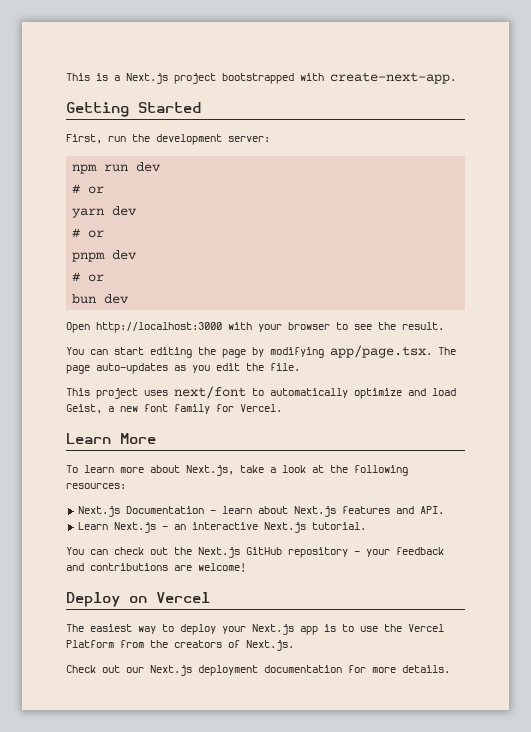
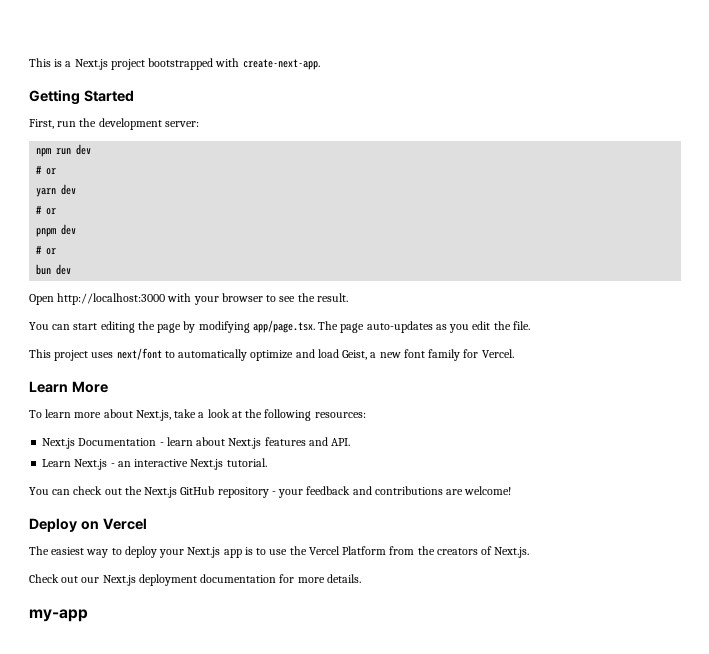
(450, 669) none -> [29,609,88,622] // my-app

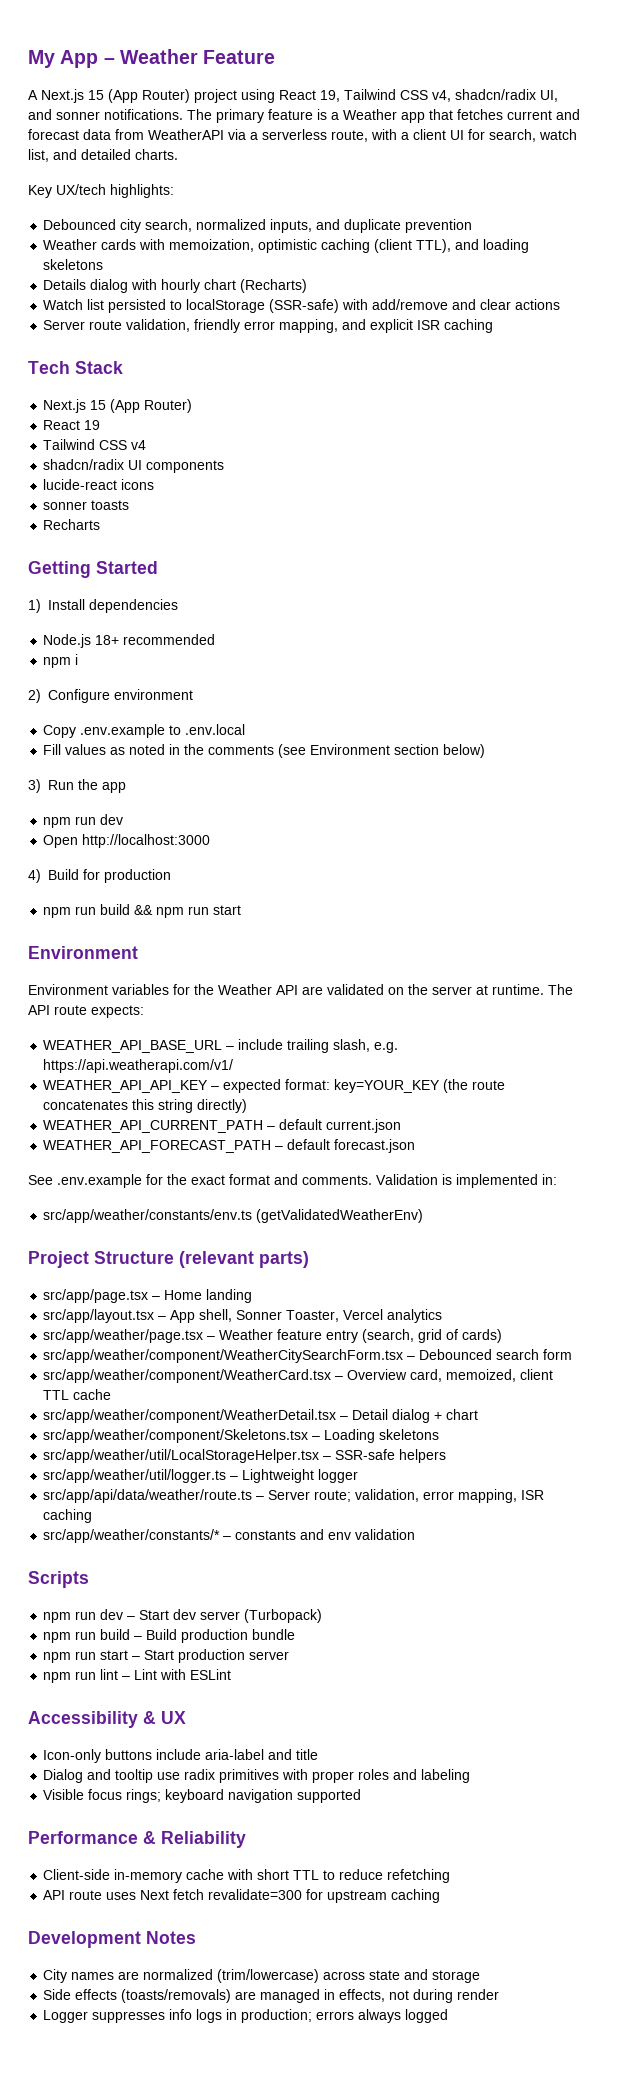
[29,58,320,70] [29,90,134,105] [29,118,199,130] [36,144,92,157] [36,165,57,175] [36,184,77,197] [36,205,57,215] [36,224,77,237] [36,245,57,255] [36,264,72,275] [29,293,348,305] [29,320,530,333] [29,348,514,361] [29,381,108,393] [29,409,366,421] [42,437,351,449] [42,458,267,470] [29,486,512,498] [29,518,147,532] [29,546,530,558] [29,574,361,586] [29,609,88,622] This is a Next.js project bootstrapped with create-next-app. // Getting Started // First, run the development server: // npm run dev // # or // yarn dev // # or // pnpm dev // # or // bun dev // Open http://localhost:3000 with your browser to see the result. // You can start editing the page by modifying app/page.tsx. The page auto-updates as you edit the file. // This project uses next/font to automatically optimize and load Geist, a new font family for Vercel. // Learn More // To learn more about Next.js, take a look at the following resources: // Next.js Documentation - learn about Next.js features and API. // Learn Next.js - an interactive Next.js tutorial. // You can check out the Next.js GitHub repository - your feedback and contributions are welcome! // Deploy on Vercel // The easiest way to deploy your Next.js app is to use the Vercel Platform from the creators of Next.js. // Check out our Next.js deployment documentation for more details. // my-app -> [28,49,276,68] [28,89,558,103] [28,109,580,123] [28,129,577,142] [28,149,178,162] [28,184,174,198] [43,219,473,233] [43,239,530,253] [43,259,104,270] [43,279,308,293] [43,299,561,313] [43,319,494,333] [28,361,123,374] [43,399,193,413] [43,420,101,430] [43,439,147,450] [43,459,225,473] [43,479,155,490] [43,500,130,510] [43,519,101,530] [28,561,158,578] [28,599,178,613] [43,634,216,648] [43,654,79,668] [28,689,193,703] [43,724,246,738] [43,744,486,758] [28,779,126,793] [43,814,124,828] [43,834,211,848] [28,869,171,883] [43,904,242,918] [28,946,138,959] [28,984,573,995] [28,1005,144,1018] [43,1039,399,1053] [43,1059,234,1073] [43,1079,506,1093] [43,1099,248,1113] [43,1119,402,1133] [43,1139,416,1153] [28,1174,557,1188] [43,1209,424,1223] [28,1251,309,1268] [43,1289,253,1303] [43,1309,443,1323] [43,1329,503,1343] [43,1349,573,1363] [43,1369,554,1383] [43,1389,112,1400] [43,1409,479,1423] [43,1429,440,1443] [43,1449,447,1463] [43,1469,359,1483] [43,1489,545,1503] [43,1509,93,1523] [43,1529,416,1543] [28,1571,89,1588] [43,1609,323,1623] [43,1629,296,1643] [43,1649,290,1663] [43,1669,232,1683] [28,1711,186,1728] [43,1749,319,1763] [43,1769,471,1783] [43,1789,362,1803] [28,1831,246,1848] [43,1869,451,1883] [43,1889,441,1903] [28,1931,196,1948] [43,1969,481,1983] [43,1989,500,2003] [43,2009,449,2023] My App – Weather Feature // A Next.js 15 (App Router) project using React 19, Tailwind CSS v4, shadcn/radix UI, and sonner notifications. The primary feature is a Weather app that fetches current and forecast data from WeatherAPI via a serverless route, with a client UI for search, watch list, and detailed charts. // Key UX/tech highlights: // Debounced city search, normalized inputs, and duplicate prevention // Weather cards with memoization, optimistic caching (client TTL), and loading skeletons // Details dialog with hourly chart (Recharts) // Watch list persisted to localStorage (SSR-safe) with add/remove and clear actions // Server route validation, friendly error mapping, and explicit ISR caching // Tech Stack // Next.js 15 (App Router) // React 19 // Tailwind CSS v4 // shadcn/radix UI components // lucide-react icons // sonner toasts // Recharts // Getting Started // 1) Install dependencies // Node.js 18+ recommended // npm i // 2) Configure environment // Copy .env.example to .env.local // Fill values as noted in the comments (see Environment section below) // 3) Run the app // npm run dev // Open http://localhost:3000 // 4) Build for production // npm run build && npm run start // Environment // Environment variables for the Weather API are validated on the server at runtime. The API route expects: // WEATHER_API_BASE_URL – include trailing slash, e.g. https://api.weatherapi.com/v1/ // WEATHER_API_API_KEY – expected format: key=YOUR_KEY (the route concatenates this string directly) // WEATHER_API_CURRENT_PATH – default current.json // WEATHER_API_FORECAST_PATH – default forecast.json // See .env.example for the exact format and comments. Validation is implemented in: // src/app/weather/constants/env.ts (getValidatedWeatherEnv) // Project Structure (relevant parts) // src/app/page.tsx – Home landing // src/app/layout.tsx – App shell, Sonner Toaster, Vercel analytics // src/app/weather/page.tsx – Weather feature entry (search, grid of cards) // src/app/weather/component/WeatherCitySearchForm.tsx – Debounced search form // src/app/weather/component/WeatherCard.tsx – Overview card, memoized, client TTL cache // src/app/weather/component/WeatherDetail.tsx – Detail dialog + chart // src/app/weather/component/Skeletons.tsx – Loading skeletons // src/app/weather/util/LocalStorageHelper.tsx – SSR-safe helpers // src/app/weather/util/logger.ts – Lightweight logger // src/app/api/data/weather/route.ts – Server route; validation, error mapping, ISR caching // src/app/weather/constants/* – constants and env validation // Scripts // npm run dev – Start dev server (Turbopack) // npm run build – Build production bundle // npm run start – Start production server // npm run lint – Lint with ESLint // Accessibility & UX // Icon-only buttons include aria-label and title // Dialog and tooltip use radix primitives with proper roles and labeling // Visible focus rings; keyboard navigation supported // Performance & Reliability // Client-side in-memory cache with short TTL to reduce refetching // API route uses Next fetch revalidate=300 for upstream caching // Development Notes // City names are normalized (trim/lowercase) across state and storage // Side effects (toasts/removals) are managed in effects, not during render // Logger suppresses info logs in production; errors always logged

